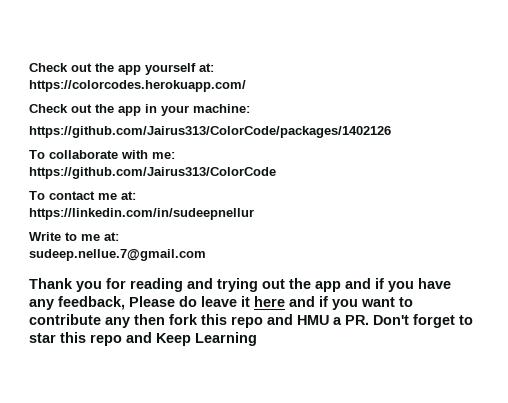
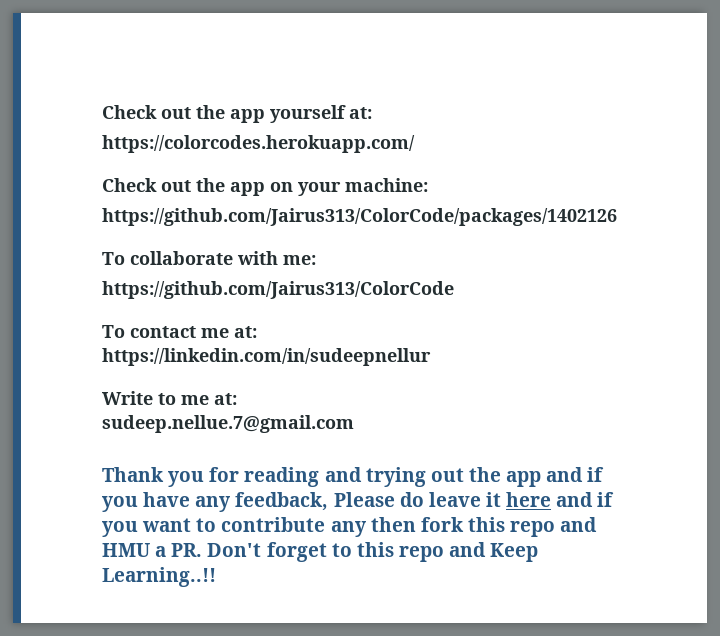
[145,104,157,113] in -> [270,182,293,192] on
[29,333,56,343] star -> (352, 550) none
[195,332,257,346] Learning -> [102,567,216,587] Learning..!!

